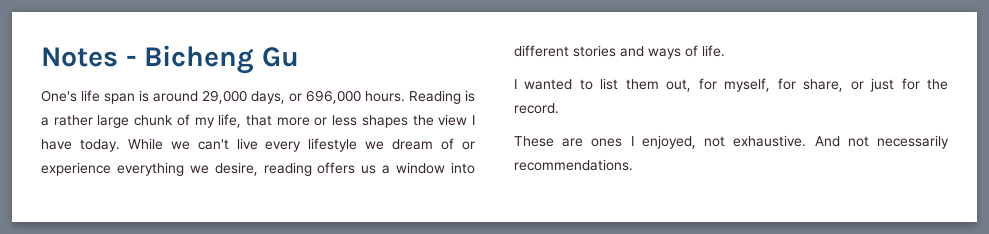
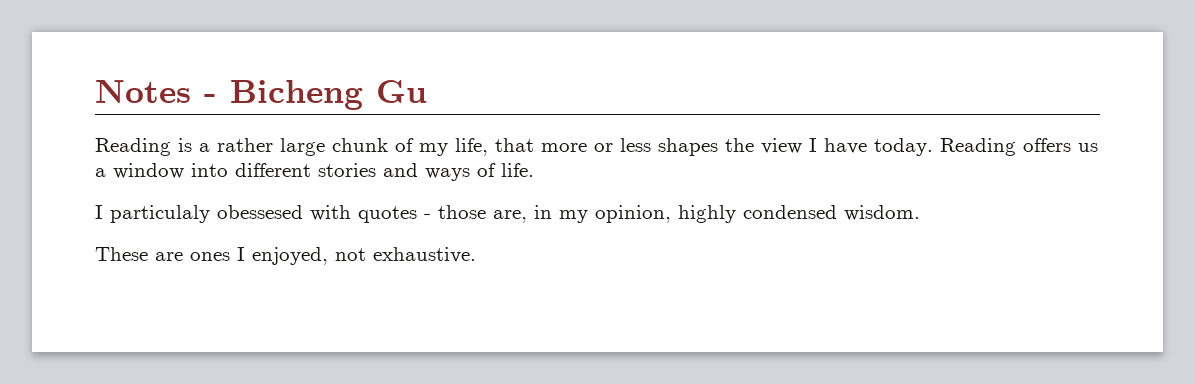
[41,90,405,104] One's life span is around 29,000 days, or 696,000 hours. -> (427, 91) none
[127,138,476,152] [41,162,312,176] While we can't live every lifestyle we dream of or experience everything we desire, reading -> [940,138,1016,156] Reading
[524,78,948,92] [514,103,559,114] wanted to list them out, for myself, for share, or just for the record. -> [110,205,920,223] particulaly obessesed with quotes - those are, in my opinion, highly condensed wisdom.
[814,135,949,149] [514,159,633,171] And not necessarily recommendations. -> (476, 255) none

